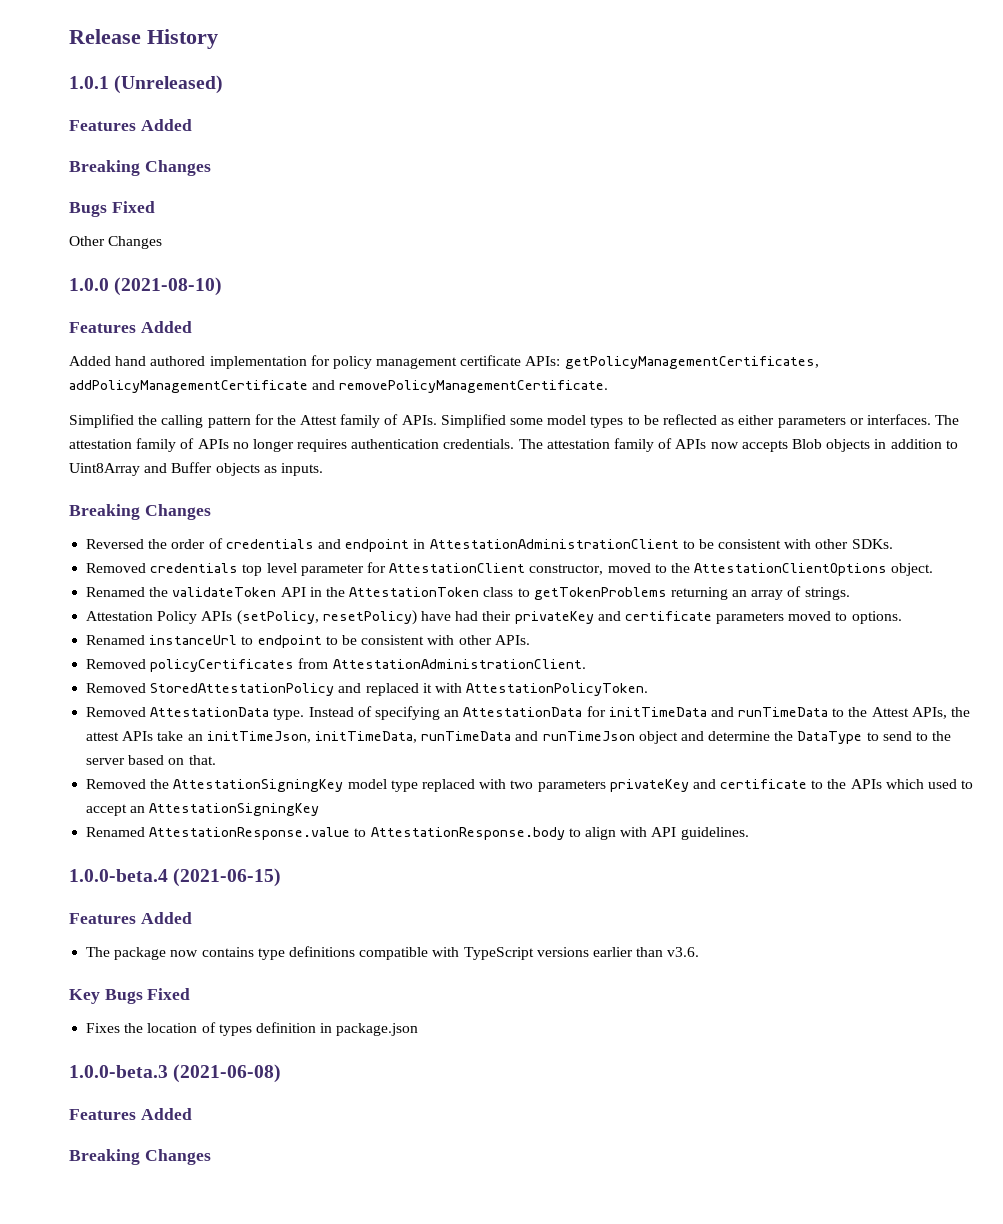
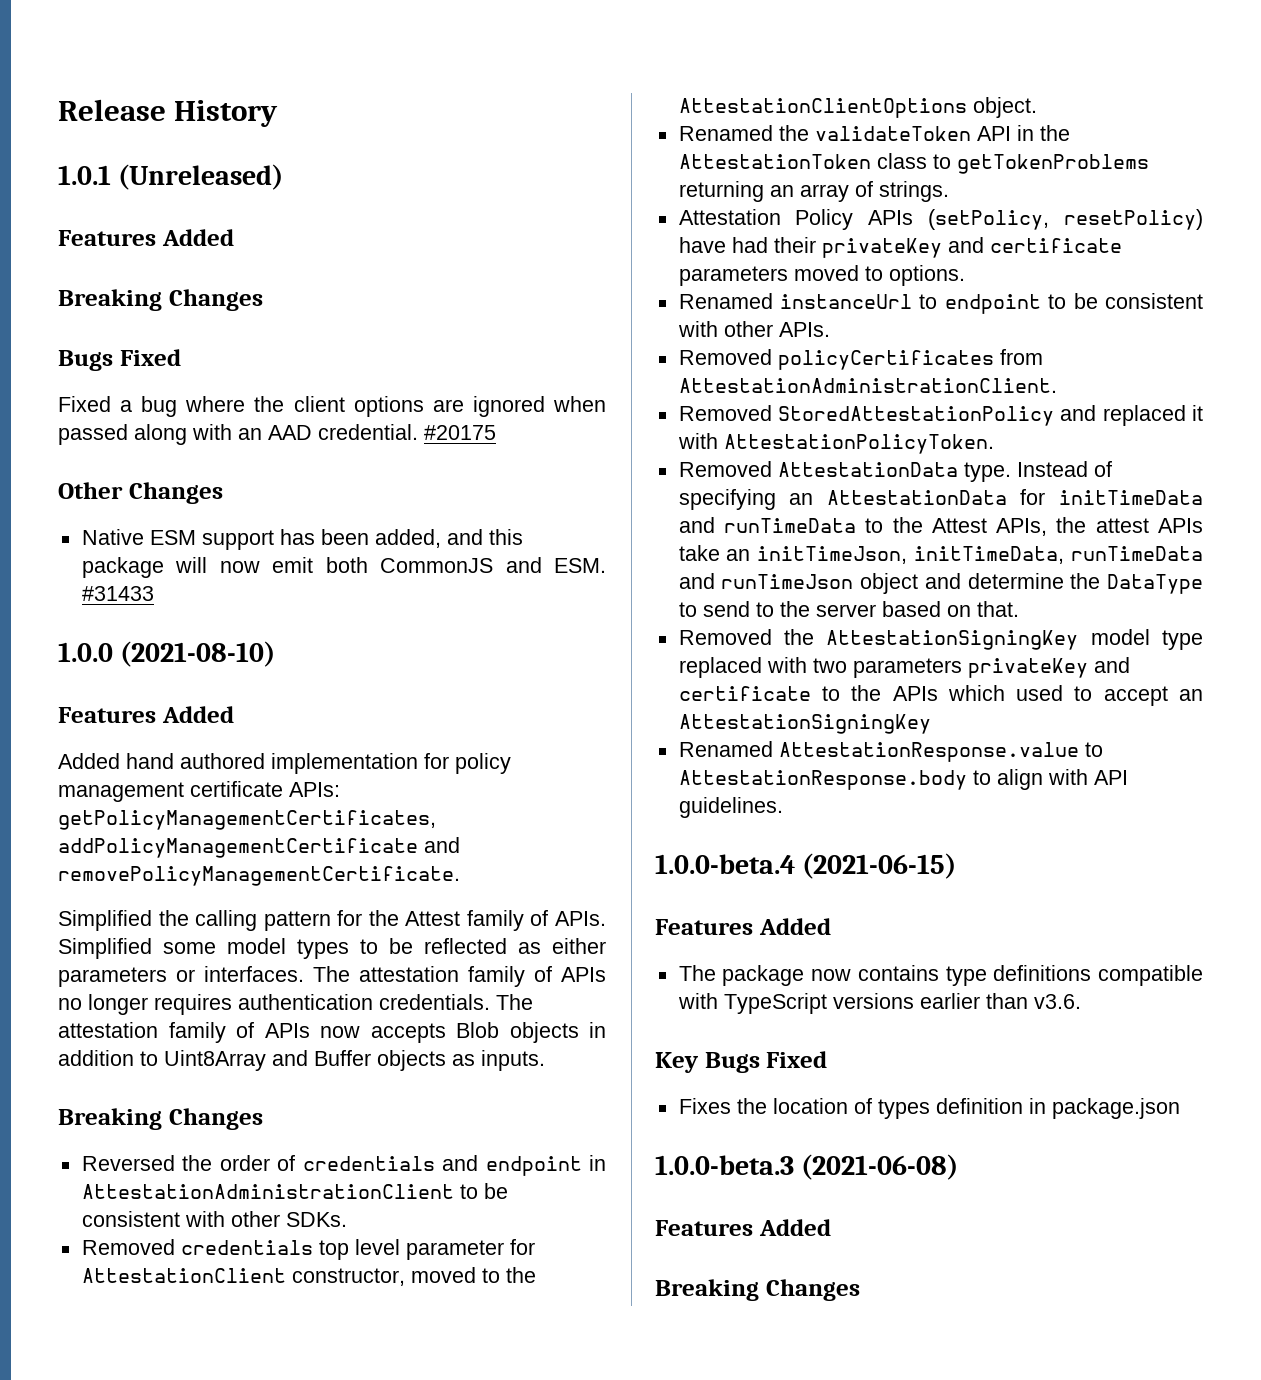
[69,236,163,249] Other Changes -> [58,396,606,417] [58,424,496,445] [58,482,223,504] [81,529,523,550] [81,557,607,578] [81,586,154,601] Fixed a bug where the client options are ignored when passed along with an AAD credential. #20175 // Other Changes // Native ESM support has been added, and this package will now emit both CommonJS and ESM. #31433

